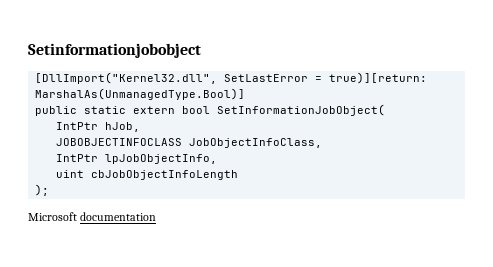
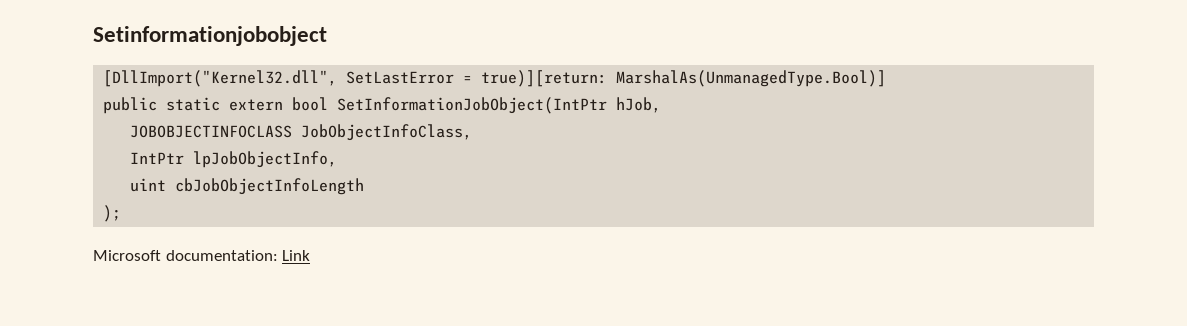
[217,104,386,116] [56,122,99,130] SetInformationJobObject( // IntPtr -> [337,97,608,114] SetInformationJobObject(IntPtr
[80,212,157,221] documentation -> [165,250,311,261] documentation: Link

